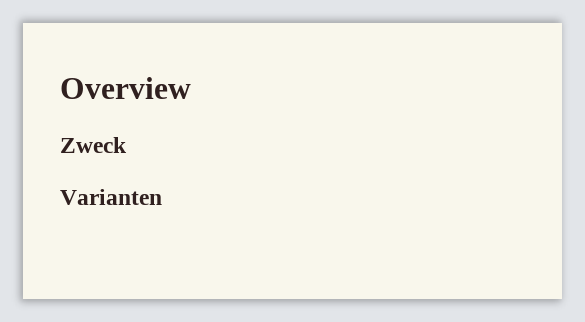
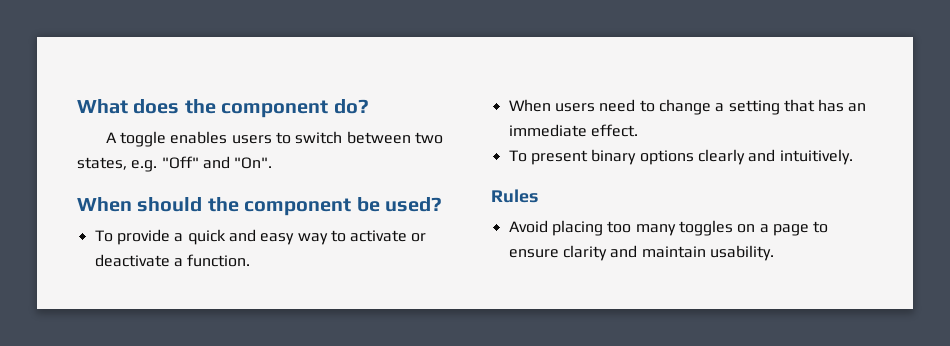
[60,77,191,99] [60,137,127,153] [60,189,162,205] Overview // Zweck // Varianten -> [77,99,369,118] [105,131,443,147] [77,156,273,172] [77,197,442,216] [94,229,427,245] [94,254,251,267] [508,99,867,115] [508,124,638,137] [508,149,853,165] [491,189,538,203] [508,220,829,236] [508,245,774,261] What does the component do? // A toggle enables users to switch between two states, e.g. "Off" and "On". // When should the component be used? // To provide a quick and easy way to activate or deactivate a function. // When users need to change a setting that has an immediate effect. // To present binary options clearly and intuitively. // Rules // Avoid placing too many toggles on a page to ensure clarity and maintain usability.

